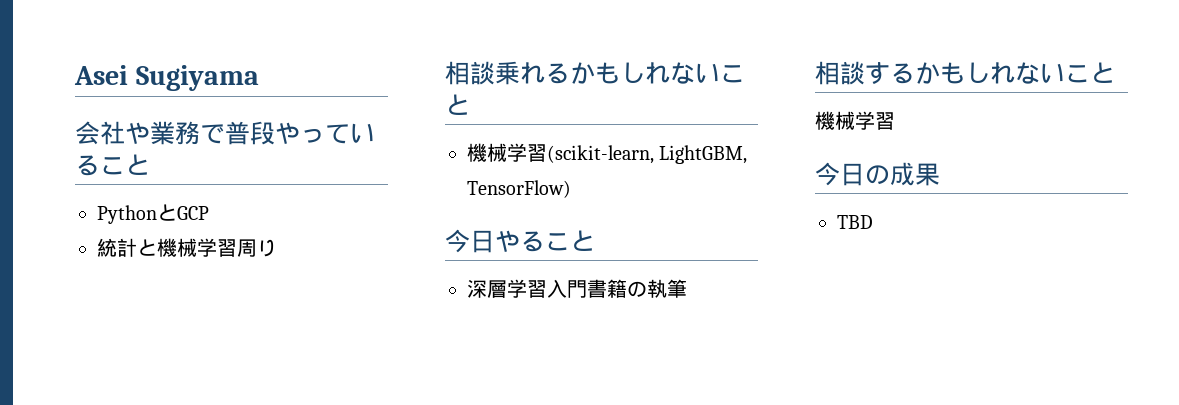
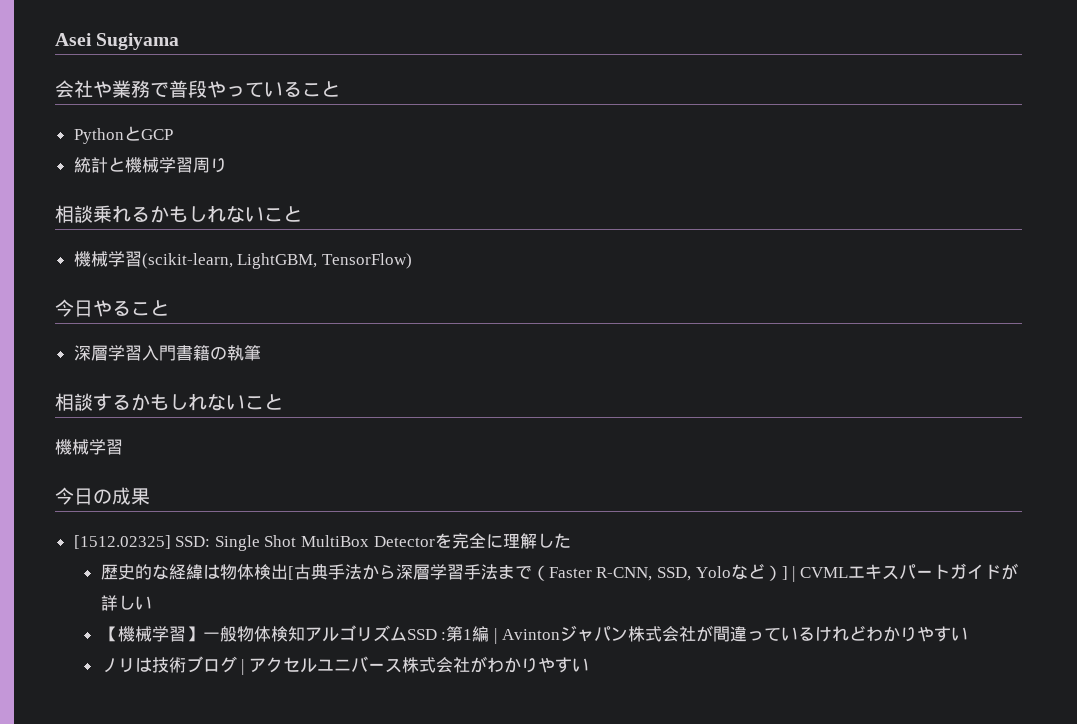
[837,215,873,229] TBD -> [73,533,571,551] [100,563,1018,582] [100,595,152,611] [100,625,968,644] [100,656,589,675] [1512.02325] SSD: Single Shot MultiBox Detectorを完全に理解した // 歴史的な経緯は物体検出[古典手法から深層学習手法まで（Faster R-CNN, SSD, Yoloなど）] | CVMLエキスパートガイドが詳しい // 【機械学習】一般物体検知アルゴリズムSSD :第1編 | Avintonジャパン株式会社が間違っているけれどわかりやすい // ノリは技術ブログ | アクセルユニバース株式会社がわかりやすい

